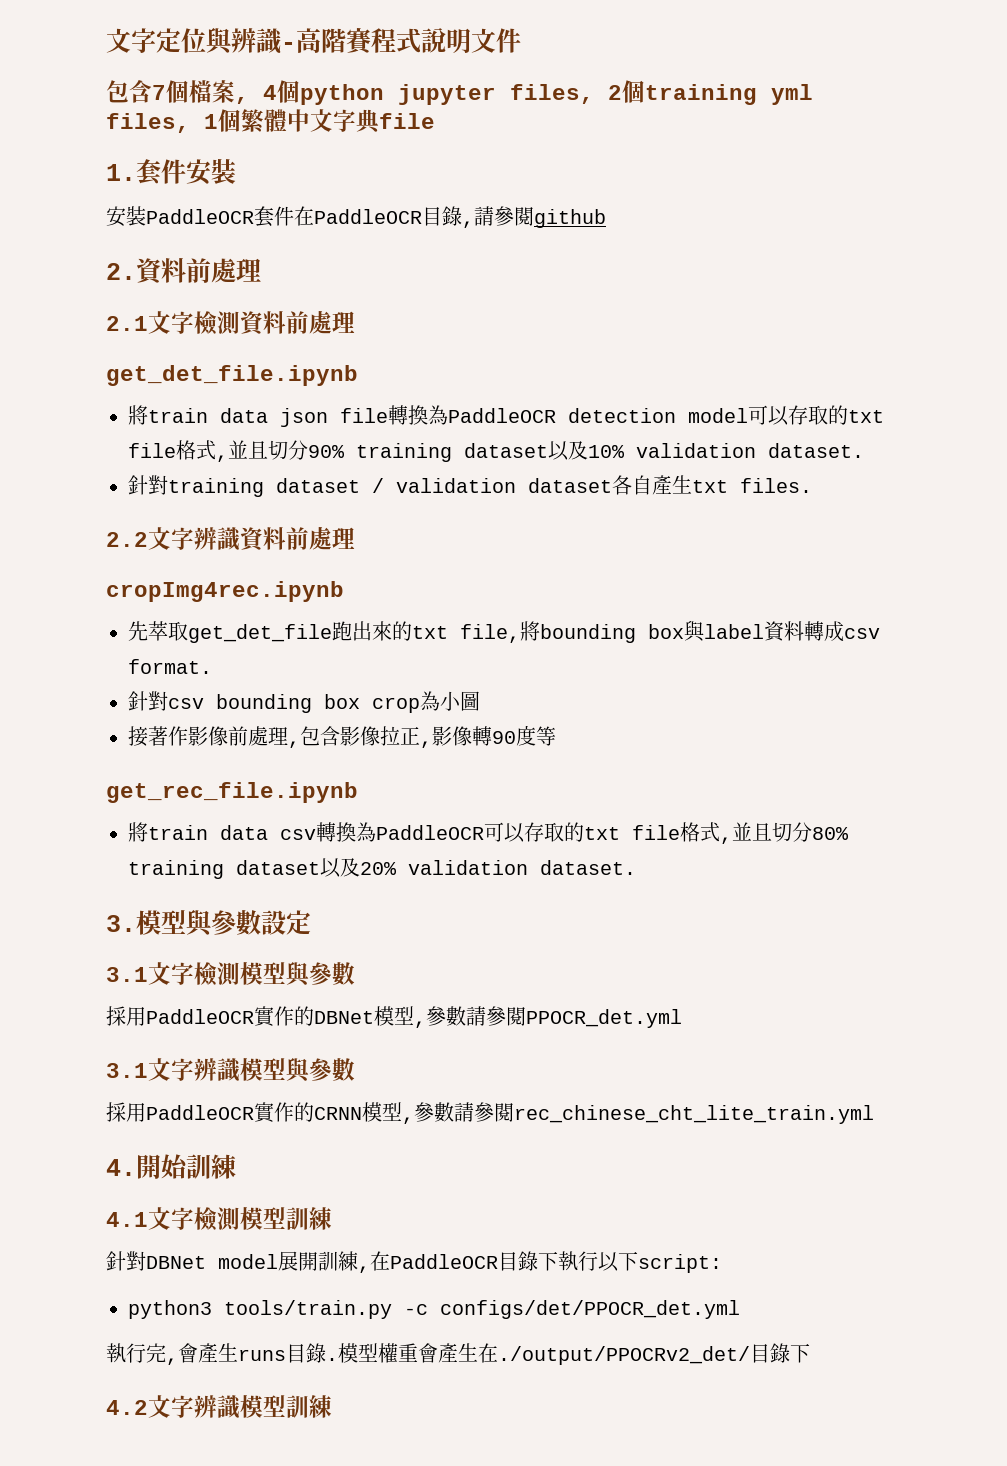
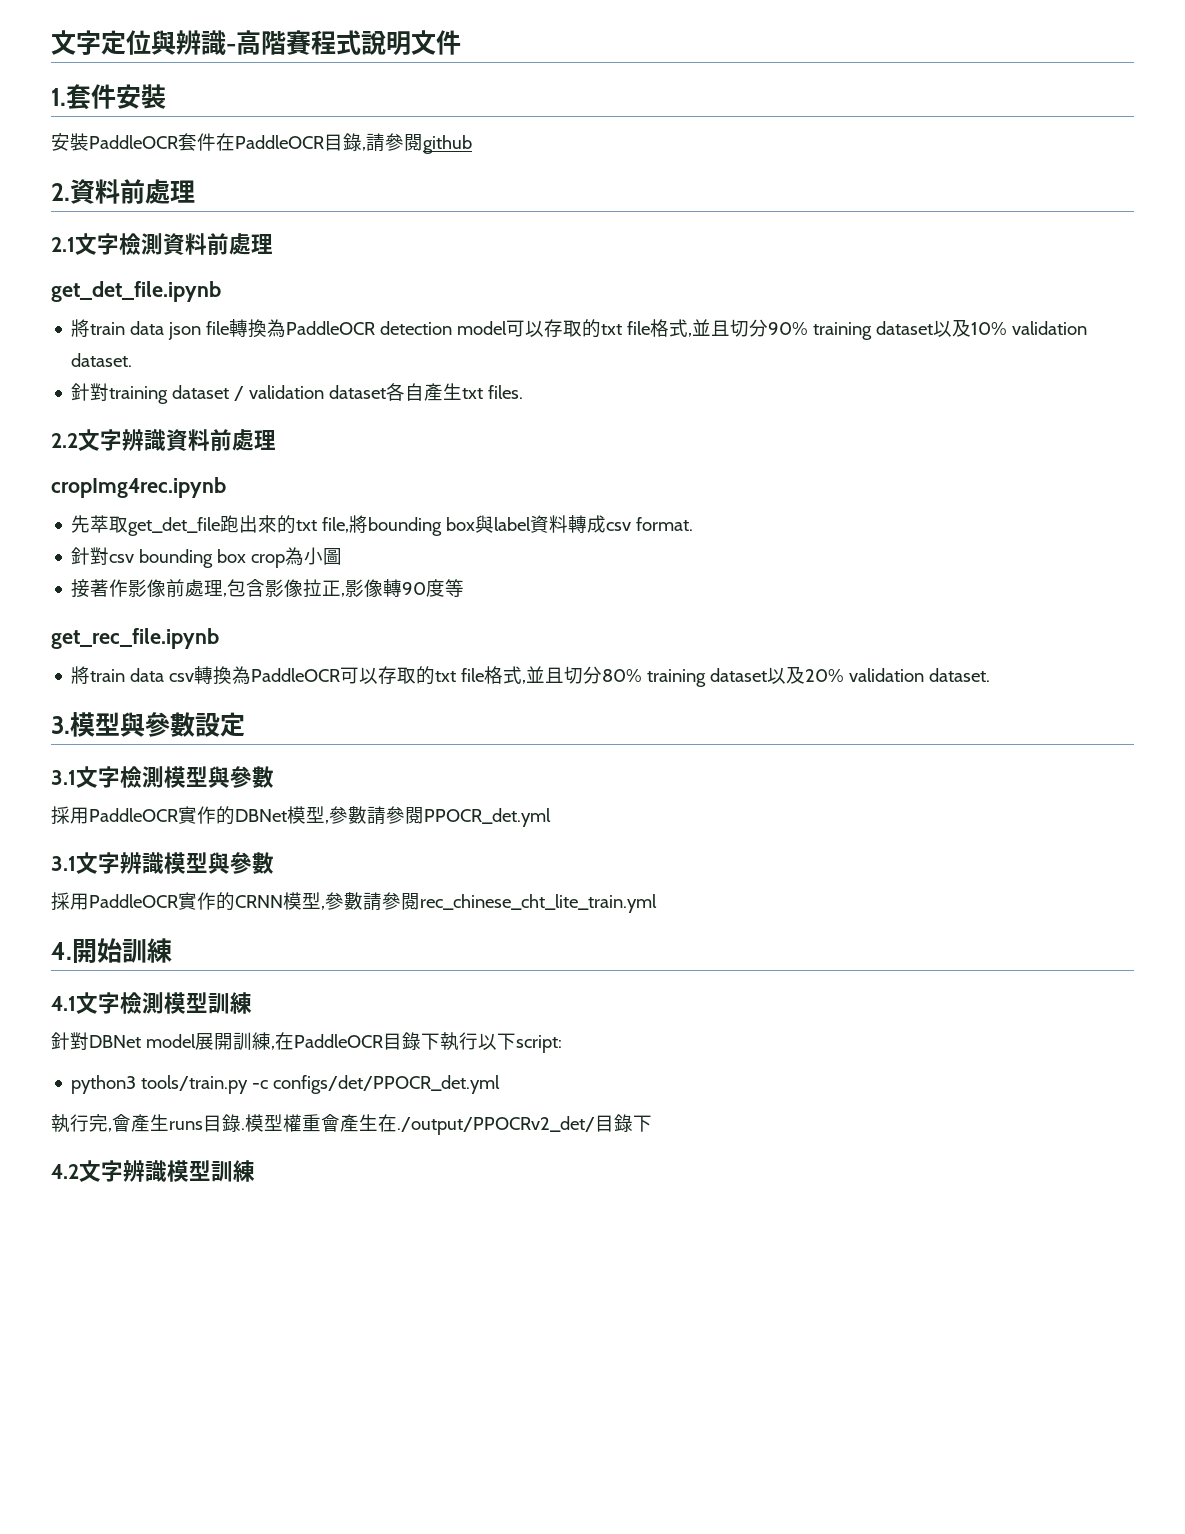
[106,80,813,105] [106,109,435,134] // 包含7個檔案, 4個python jupyter files, 2個training yml files, 1個繁體中文字典file -> (461, 42) none

